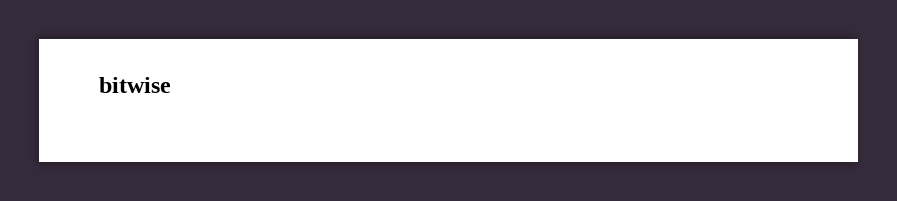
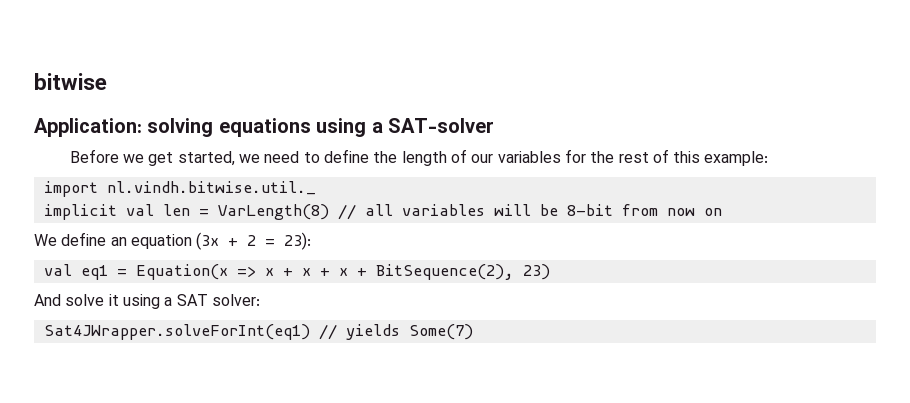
(171, 85) none -> [34,118,494,137] [69,149,769,166] [43,181,316,197] [43,204,722,220] [34,232,312,250] [43,264,550,280] [34,294,260,309] [43,324,473,340] // Application: solving equations using a SAT-solver // Before we get started, we need to define the length of our variables for the rest of this example: // import nl.vindh.bitwise.util._ // implicit val len = VarLength(8) // all variables will be 8-bit from now on // We define an equation (3x + 2 = 23): // val eq1 = Equation(x => x + x + x + BitSequence(2), 23) // And solve it using a SAT solver: // Sat4JWrapper.solveForInt(eq1) // yields Some(7)

